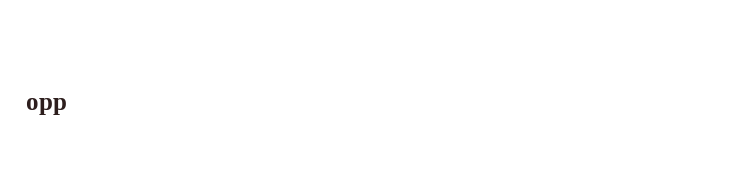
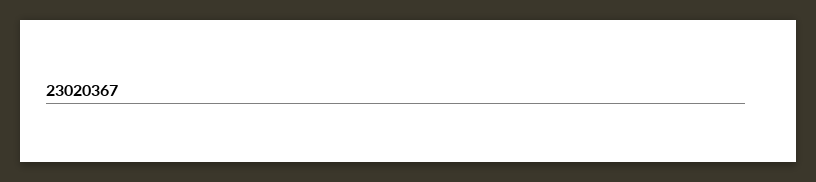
[26,98,67,115] opp -> [46,85,118,96] 23020367

